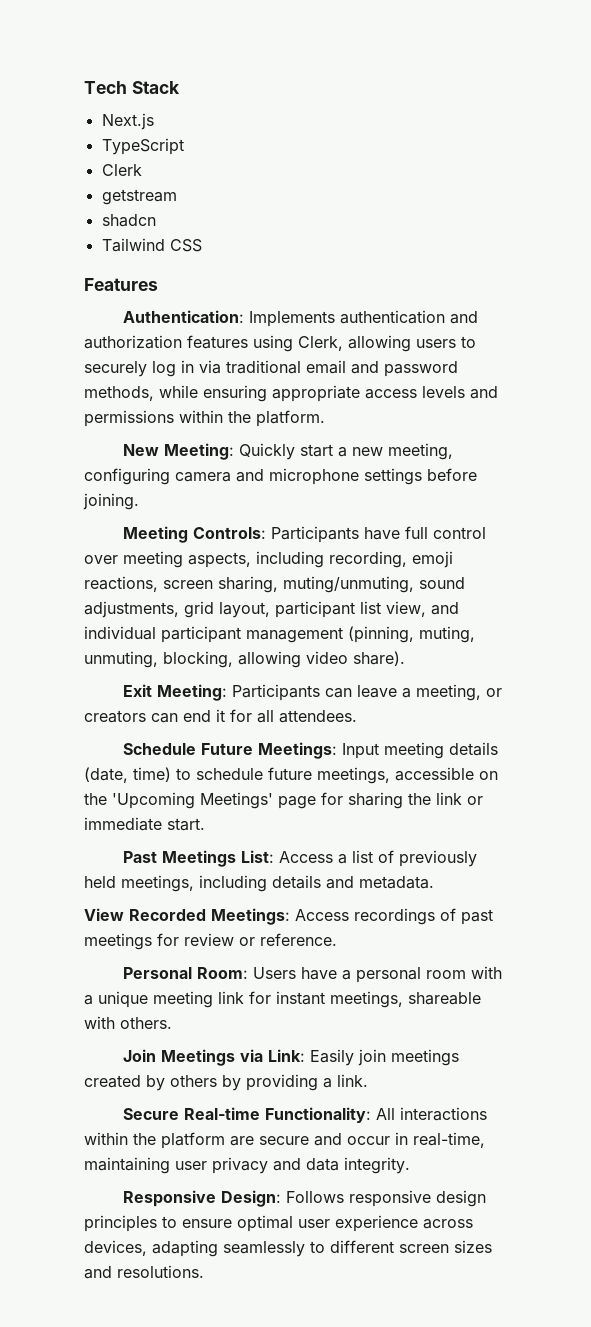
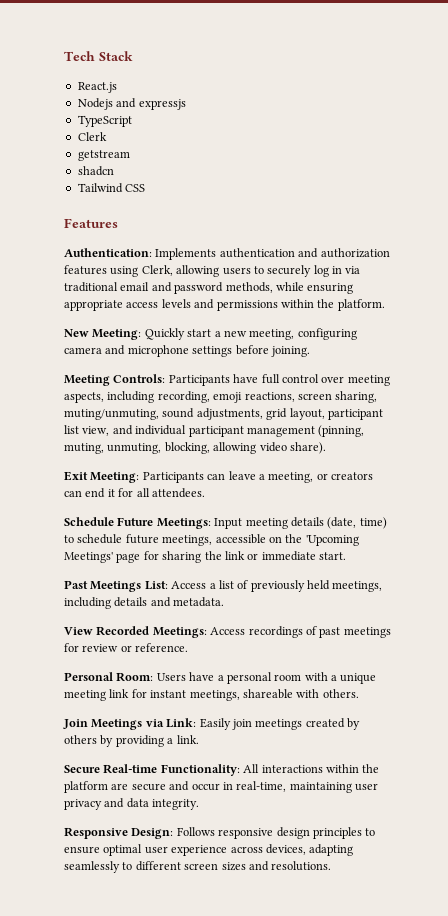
[101,113,154,130] Next.js -> [77,82,117,93] [77,98,186,110] React.js // Nodejs and expressjs

